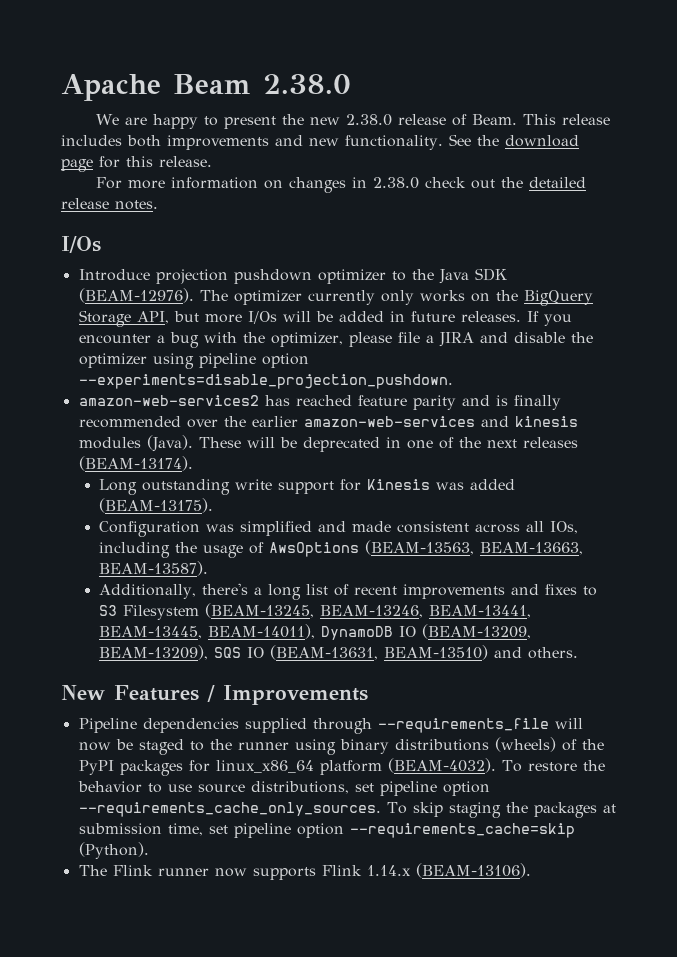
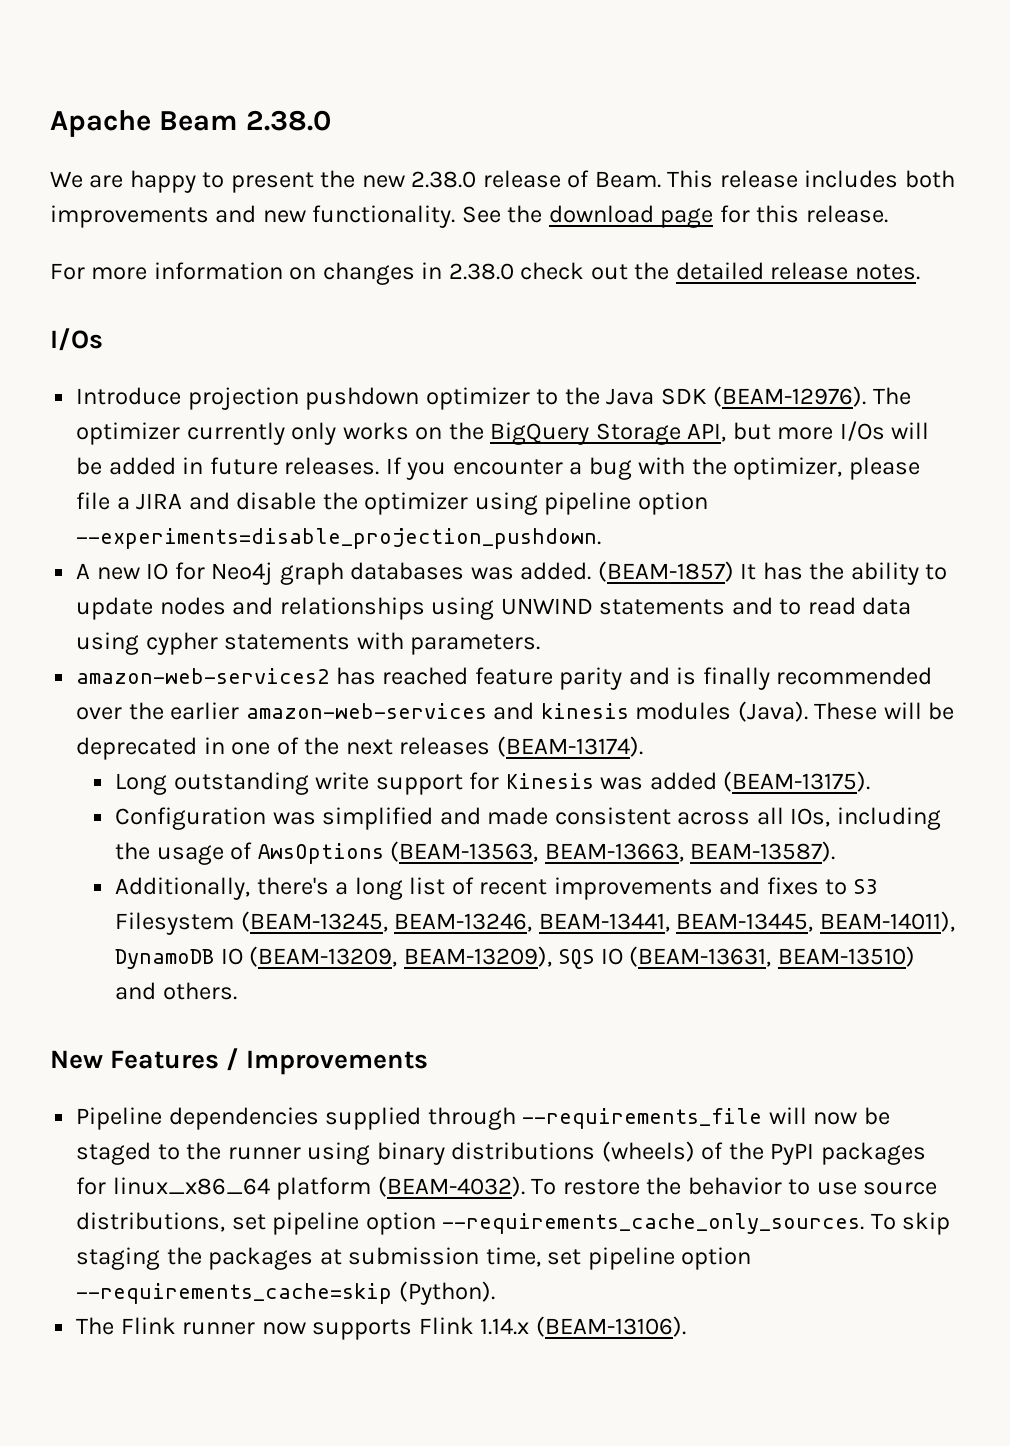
(453, 381) none -> [76,561,948,585] [76,597,912,620] [76,632,541,655] // A new IO for Neo4j graph databases was added. (BEAM-1857) It has the ability to update nodes and relationships using UNWIND statements and to read data using cypher statements with parameters.

